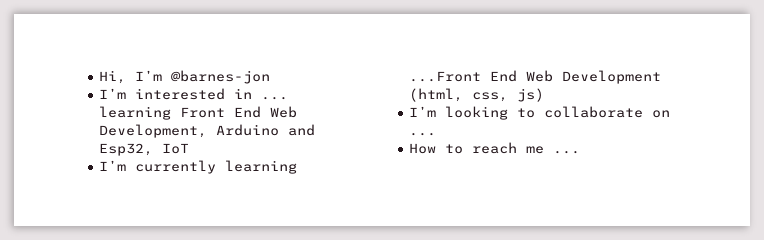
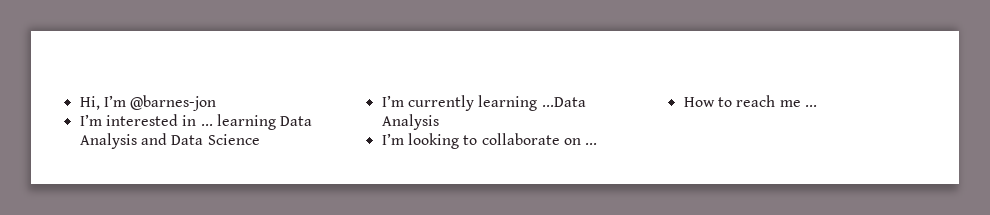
[180,106,298,118] [99,124,316,138] [99,143,190,156] [99,160,298,174] [409,70,662,84] [409,88,545,102] Front End Web Development, Arduino and Esp32, IoT // I’m currently learning ...Front End Web Development (html, css, js) -> [280,116,313,126] [79,133,260,149] [381,95,586,111] [381,114,439,130] Data Analysis and Data Science // I’m currently learning ...Data Analysis

